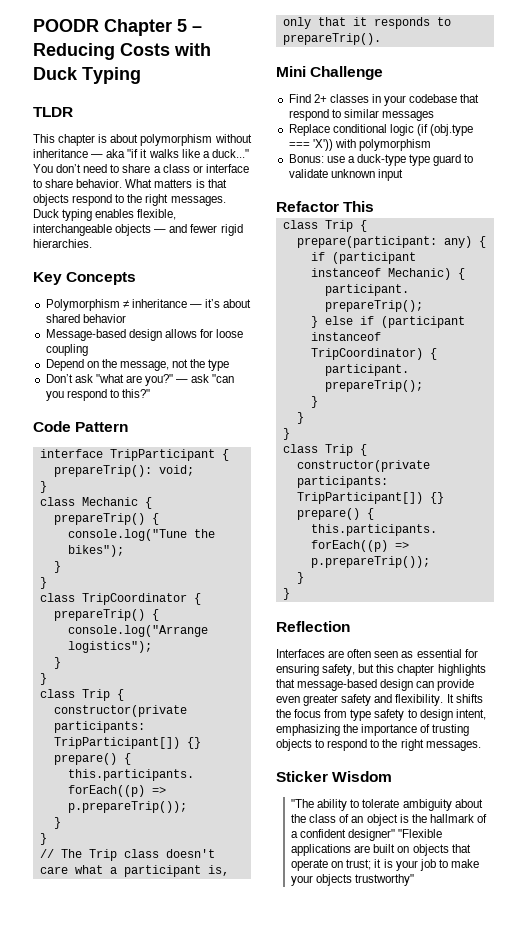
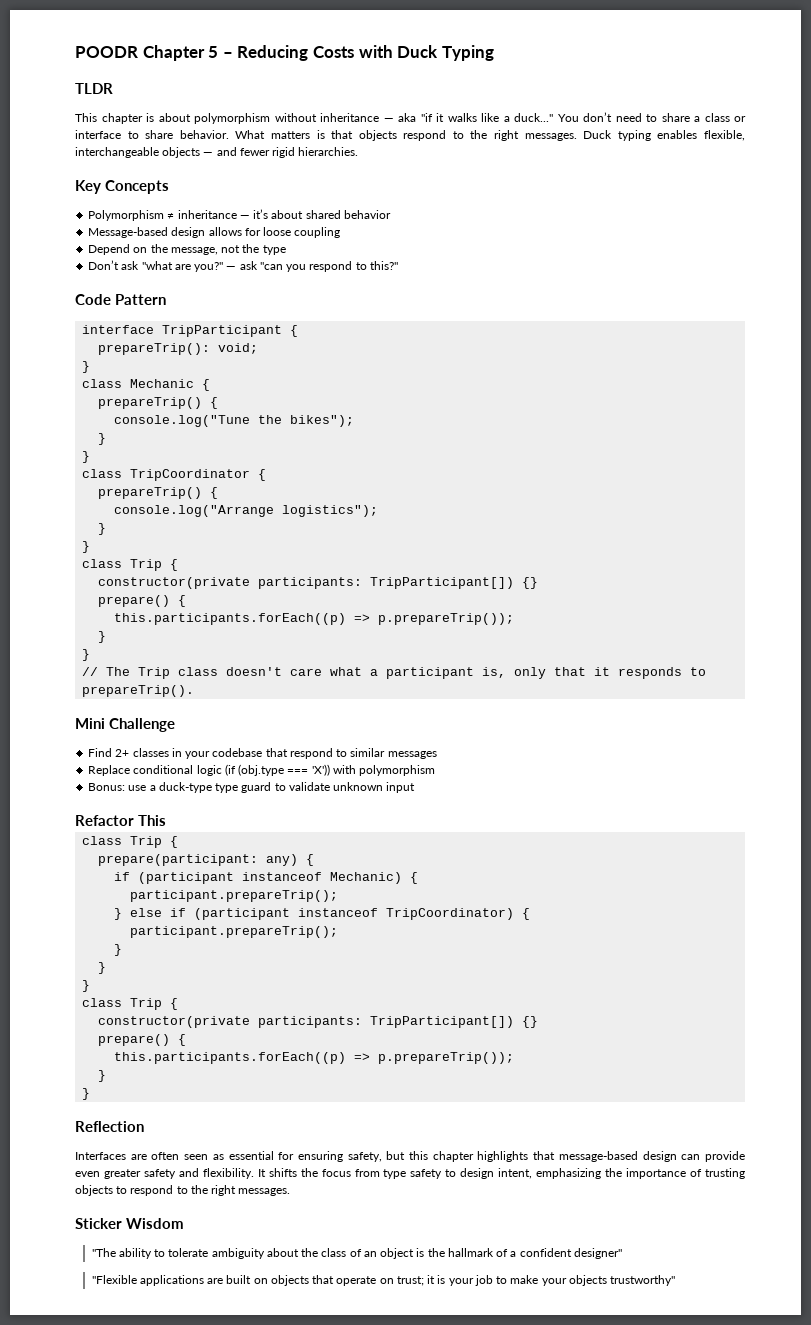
(396, 835) none -> (622, 1253) //

